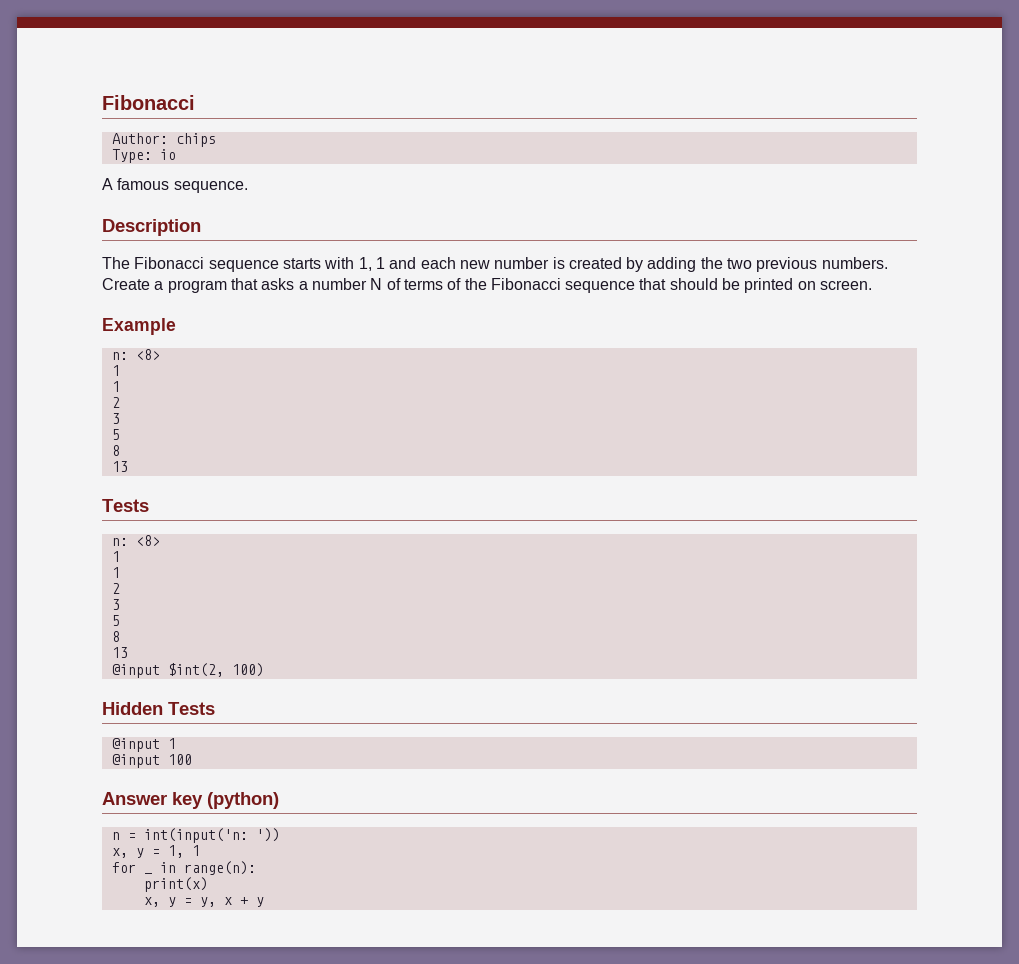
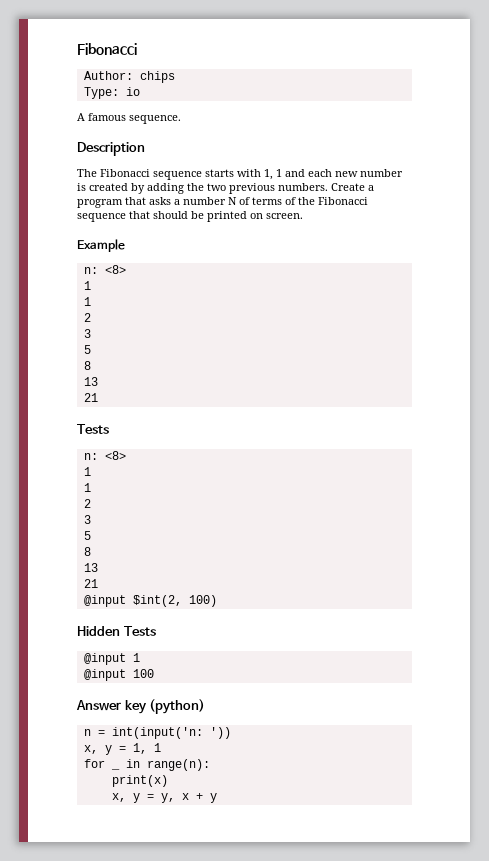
(128, 466) none -> [83,393,98,402] // 21
(128, 652) none -> [83,579,98,588] // 21

